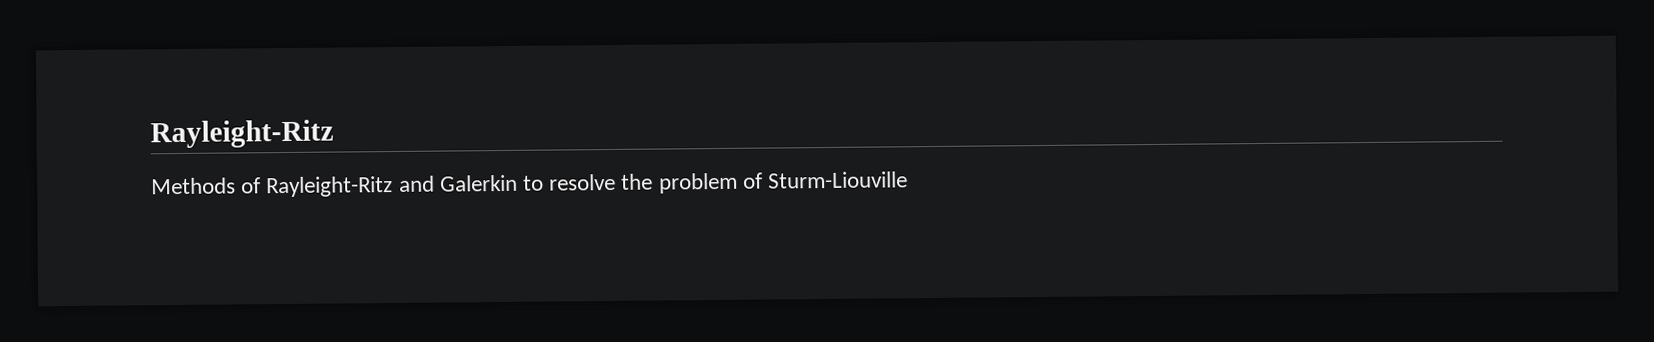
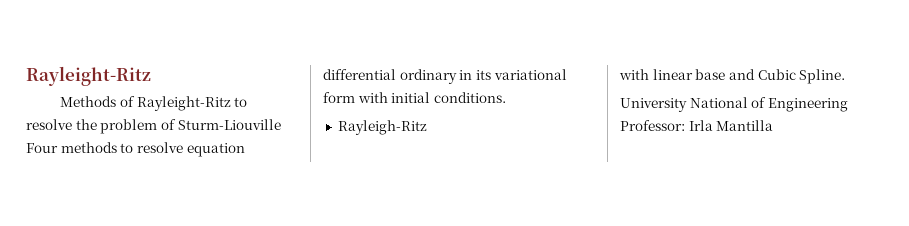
[398,174,518,192] and Galerkin -> (231, 103) none
(909, 180) none -> [26,142,245,157] [323,69,567,84] [323,92,506,103] [337,120,427,135] [619,69,846,84] [620,97,848,112] [620,120,774,131] Four methods to resolve equation differential ordinary in its variational form with initial conditions. // Rayleigh-Ritz // with linear base and Cubic Spline. // University National of Engineering Professor: Irla Mantilla

